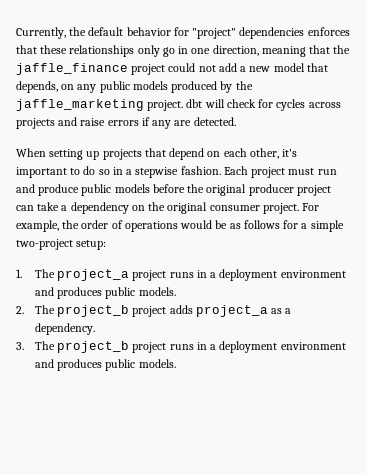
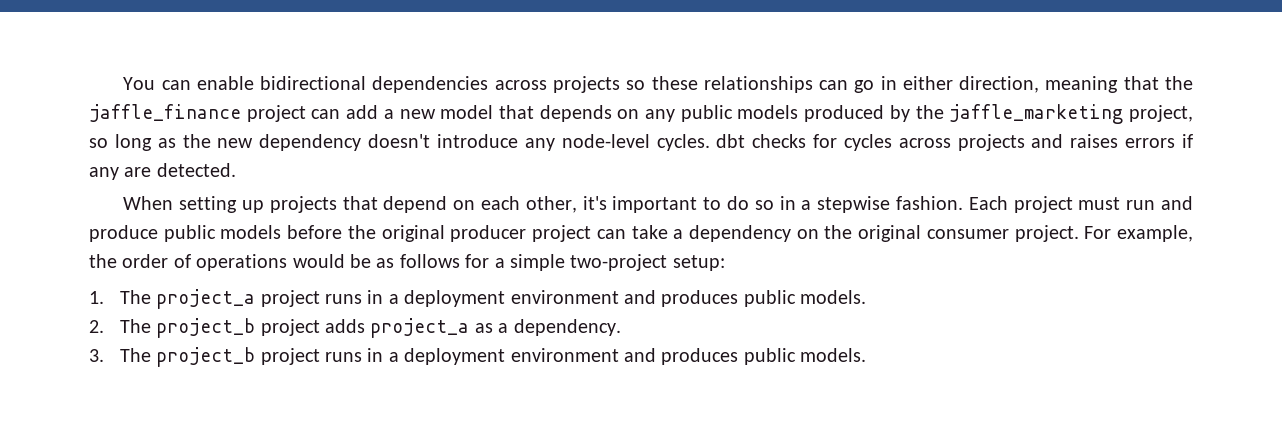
[16,27,350,39] [16,45,37,54] Currently, the default behavior for "project" dependencies enforces that -> [123,76,646,93] You can enable bidirectional dependencies across projects so
[137,45,160,57] only -> [819,80,849,90] can
[191,48,211,54] one -> [902,76,953,90] either
[168,63,216,72] could not -> [311,109,341,119] can
[16,81,58,93] depends, -> [539,105,612,122] depends
[147,99,256,111] project. dbt will check -> [1129,105,1194,122] [89,134,807,151] project, so long as the new dependency doesn't introduce any node-level cycles. dbt checks
[80,118,106,126] raise -> [1070,134,1119,148] raises

